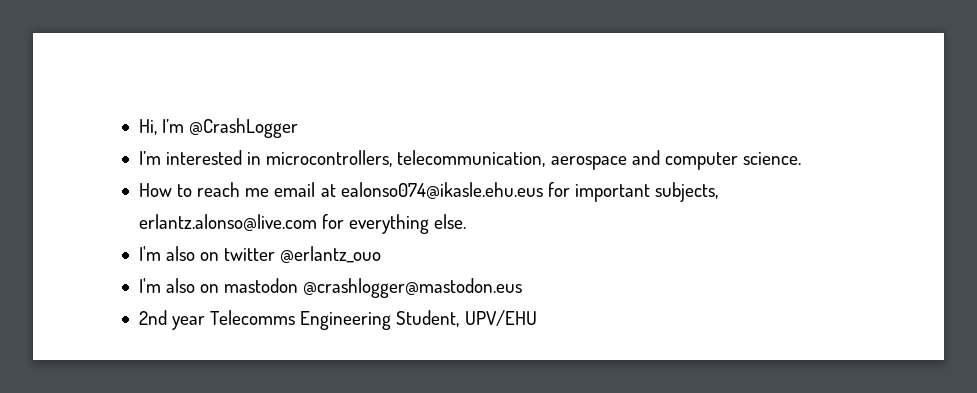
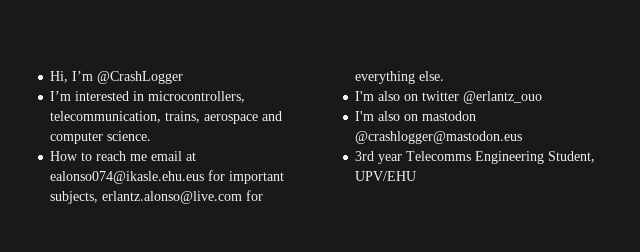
(546, 158) none -> [165,111,201,123] trains,
[138,310,167,325] 2nd -> [355,151,375,161] 3rd

